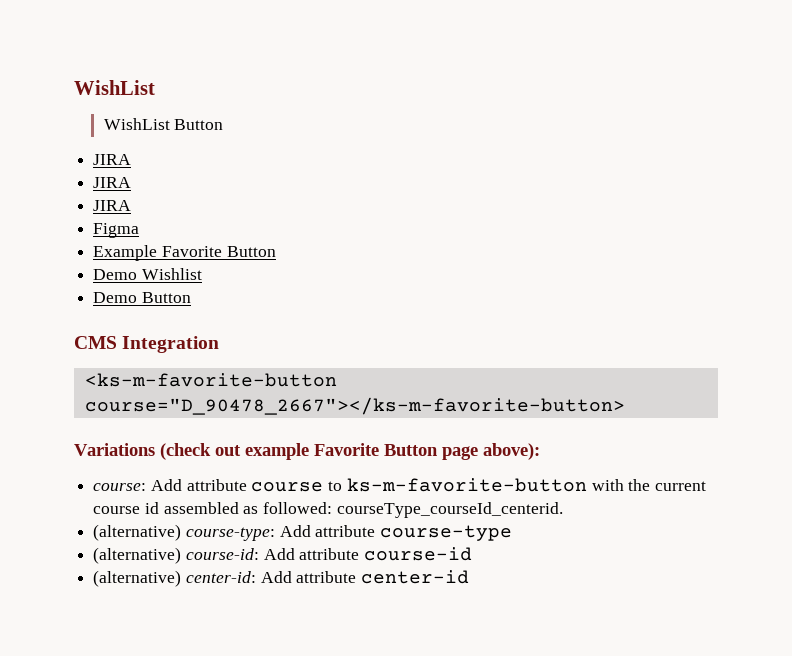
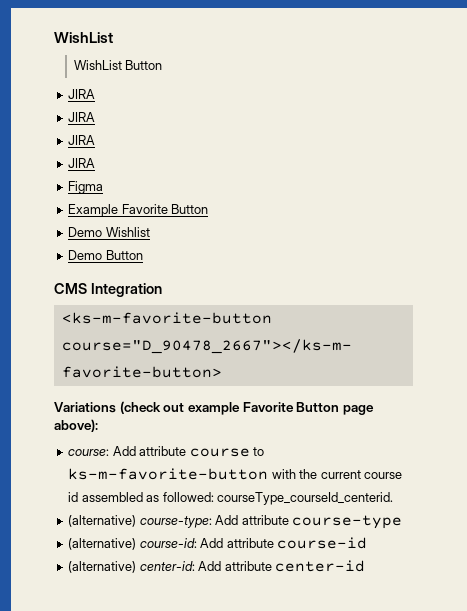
(132, 205) none -> [68,158,96,168] // JIRA

